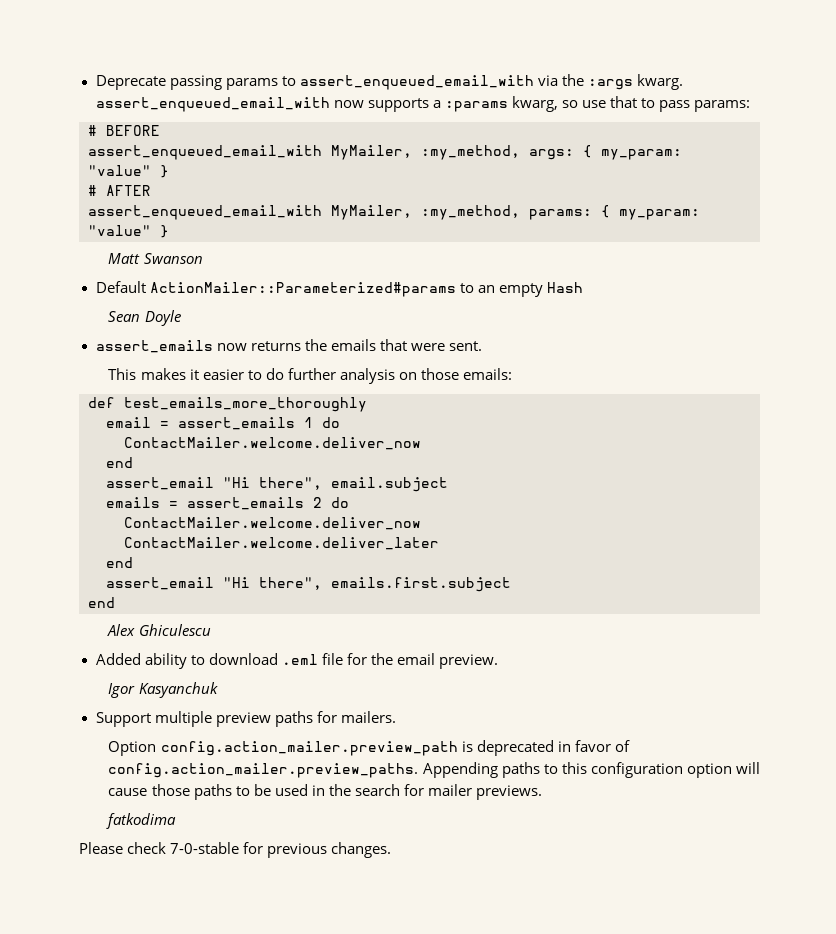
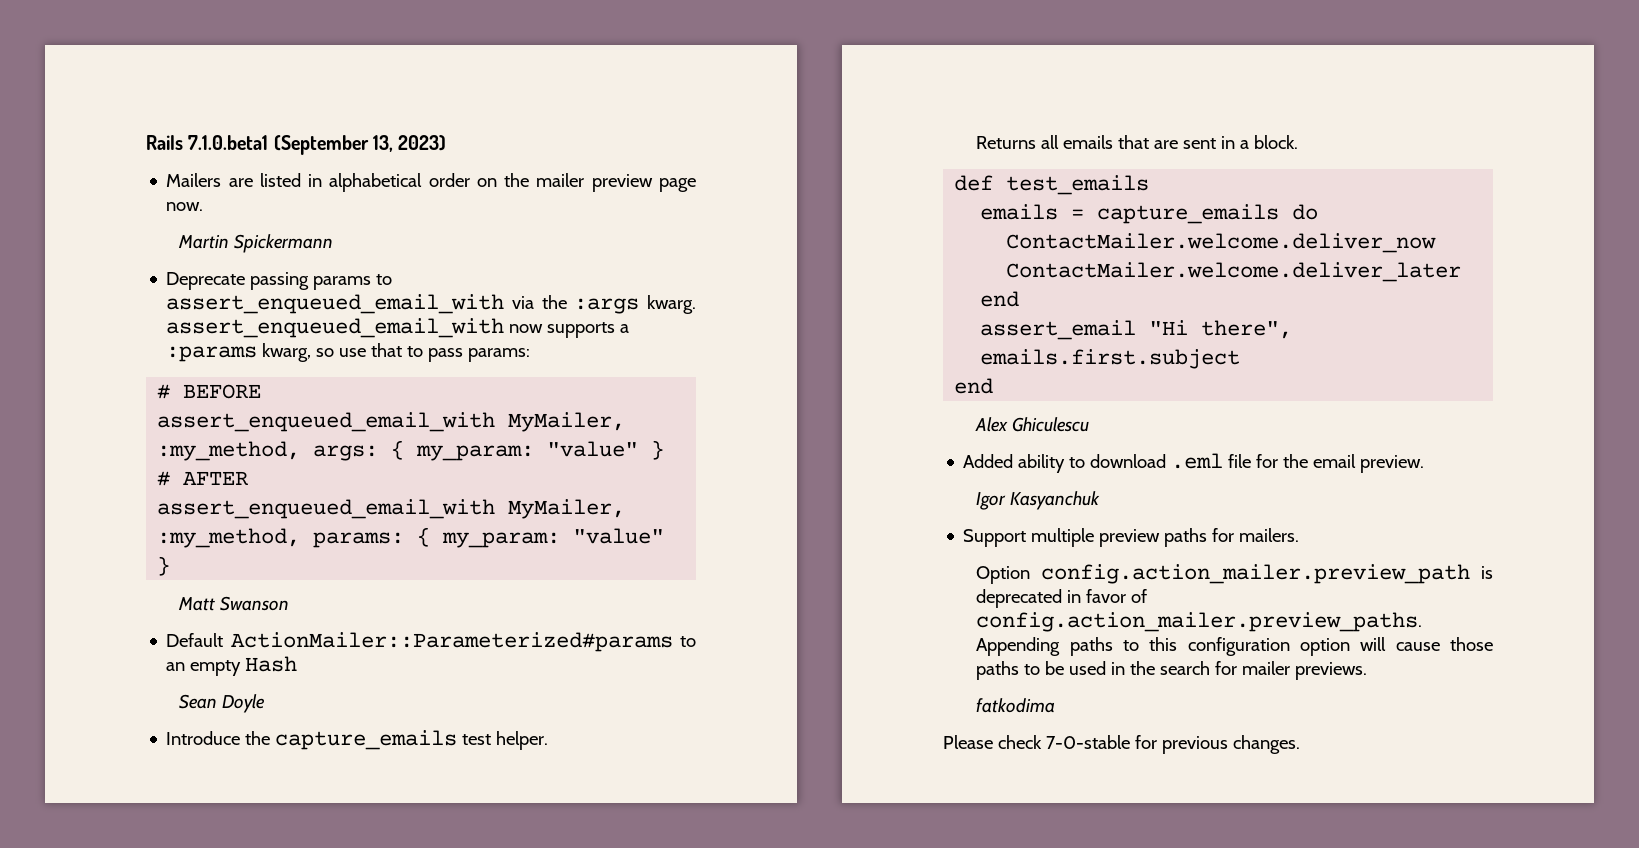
(95, 82) none -> [146,135,447,155] [166,173,696,192] [166,202,204,211] [178,234,334,253] Rails 7.1.0.beta1 (September 13, 2023) // Mailers are listed in alphabetical order on the mailer preview page now. // Martin Spickermann //
[95,339,482,353] [108,368,512,384] [88,397,367,412] [106,417,340,430] [124,437,421,450] [106,457,133,468] [106,477,448,492] assert_emails now returns the emails that were sent. // This makes it easier to do further analysis on those emails: // def test_emails_more_thoroughly // email = assert_emails 1 do // ContactMailer.welcome.deliver_now // end // assert_email "Hi there", email.subject -> [166,730,549,750] [976,135,1299,149] [954,175,1150,195] Introduce the capture_emails test helper. // Returns all emails that are sent in a block. // def test_emails
[187,497,322,510] assert_emails 2 -> [1097,204,1280,224] capture_emails

